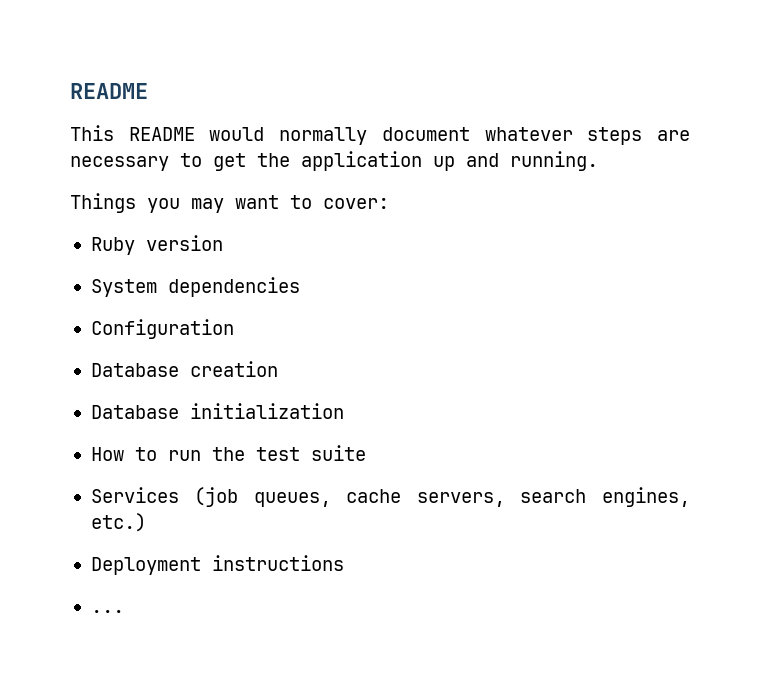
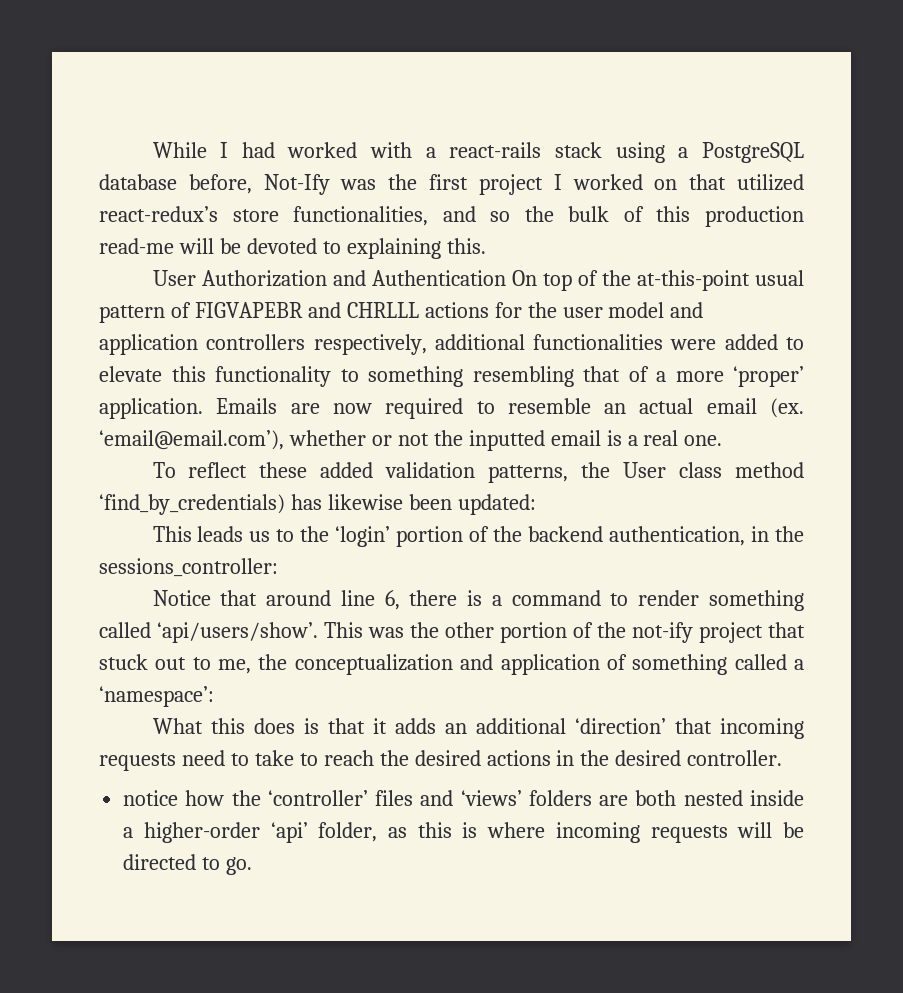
[70,83,148,99] [70,125,690,145] [70,151,598,171] [70,193,389,213] [90,235,223,255] [90,277,300,297] [90,319,234,339] [90,361,278,377] [90,403,344,419] [90,445,366,461] [90,487,690,507] [90,513,146,532] [90,555,344,575] [90,610,124,613] README // This README would normally document whatever steps are necessary to get the application up and running. // Things you may want to cover: // Ruby version // System dependencies // Configuration // Database creation // Database initialization // How to run the test suite // Services (job queues, cache servers, search engines, etc.) // Deployment instructions // ... -> [152,142,804,163] [99,174,805,195] [99,206,804,227] [99,238,486,259] [152,270,804,291] [99,302,704,323] [99,334,805,355] [99,366,804,387] [99,398,804,419] [99,430,723,451] [152,462,804,483] [99,494,536,515] [152,526,804,547] [99,558,278,577] [152,590,804,611] [99,622,805,643] [99,654,805,675] [99,686,214,707] [152,718,804,739] [99,750,783,771] [123,790,804,806] [123,822,804,843] [123,854,253,875] While I had worked with a react-rails stack using a PostgreSQL database before, Not-Ify was the first project I worked on that utilized react-redux’s store functionalities, and so the bulk of this production read-me will be devoted to explaining this. // User Authorization and Authentication On top of the at-this-point usual pattern of FIGVAPEBR and CHRLLL actions for the user model and application controllers respectively, additional functionalities were added to elevate this functionality to something resembling that of a more ‘proper’ application. Emails are now required to resemble an actual email (ex. ‘email@email.com’), whether or not the inputted email is a real one. // To reflect these added validation patterns, the User class method ‘find_by_credentials) has likewise been updated: // This leads us to the ‘login’ portion of the backend authentication, in the sessions_controller: // Notice that around line 6, there is a command to render something called ‘api/users/show’. This was the other portion of the not-ify project that stuck out to me, the conceptualization and application of something called a ‘namespace’: // What this does is that it adds an additional ‘direction’ that incoming requests need to take to reach the desired actions in the desired controller. // notice how the ‘controller’ files and ‘views’ folders are both nested inside a higher-order ‘api’ folder, as this is where incoming requests will be directed to go.

